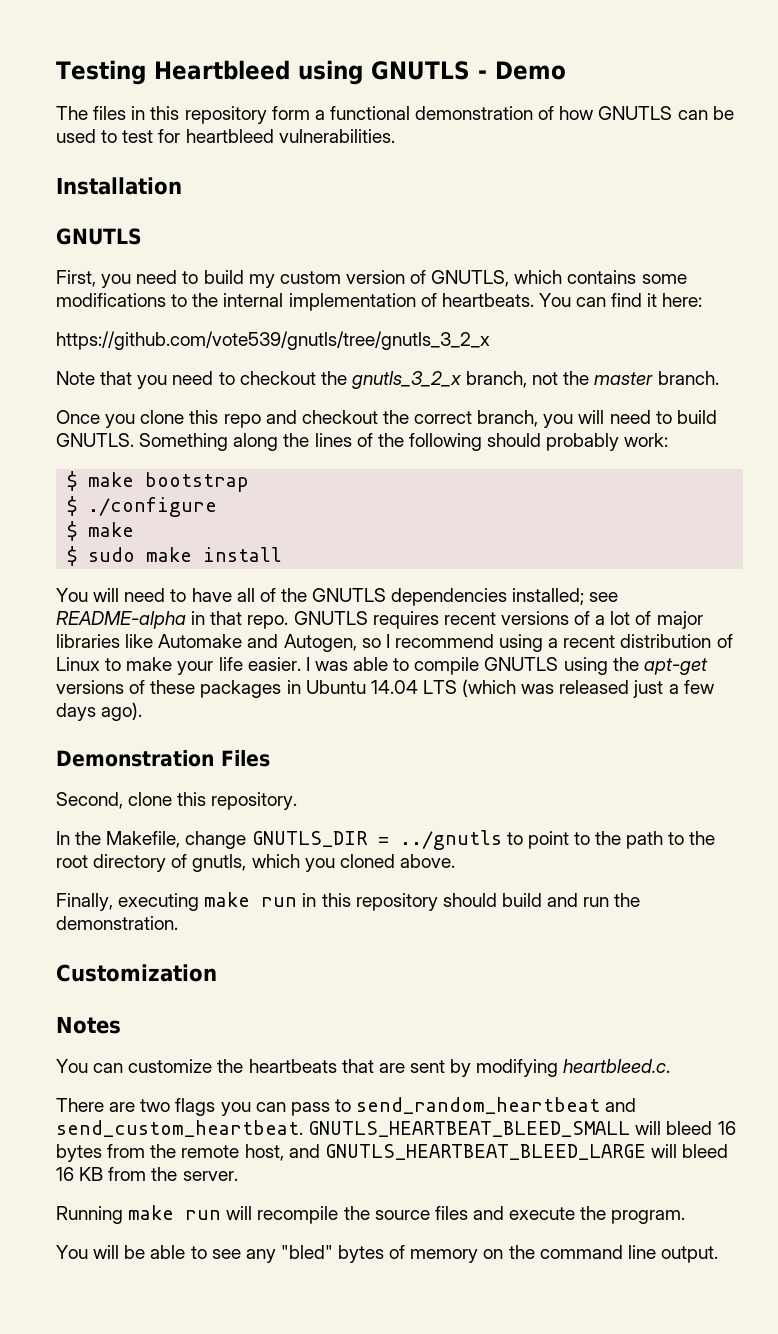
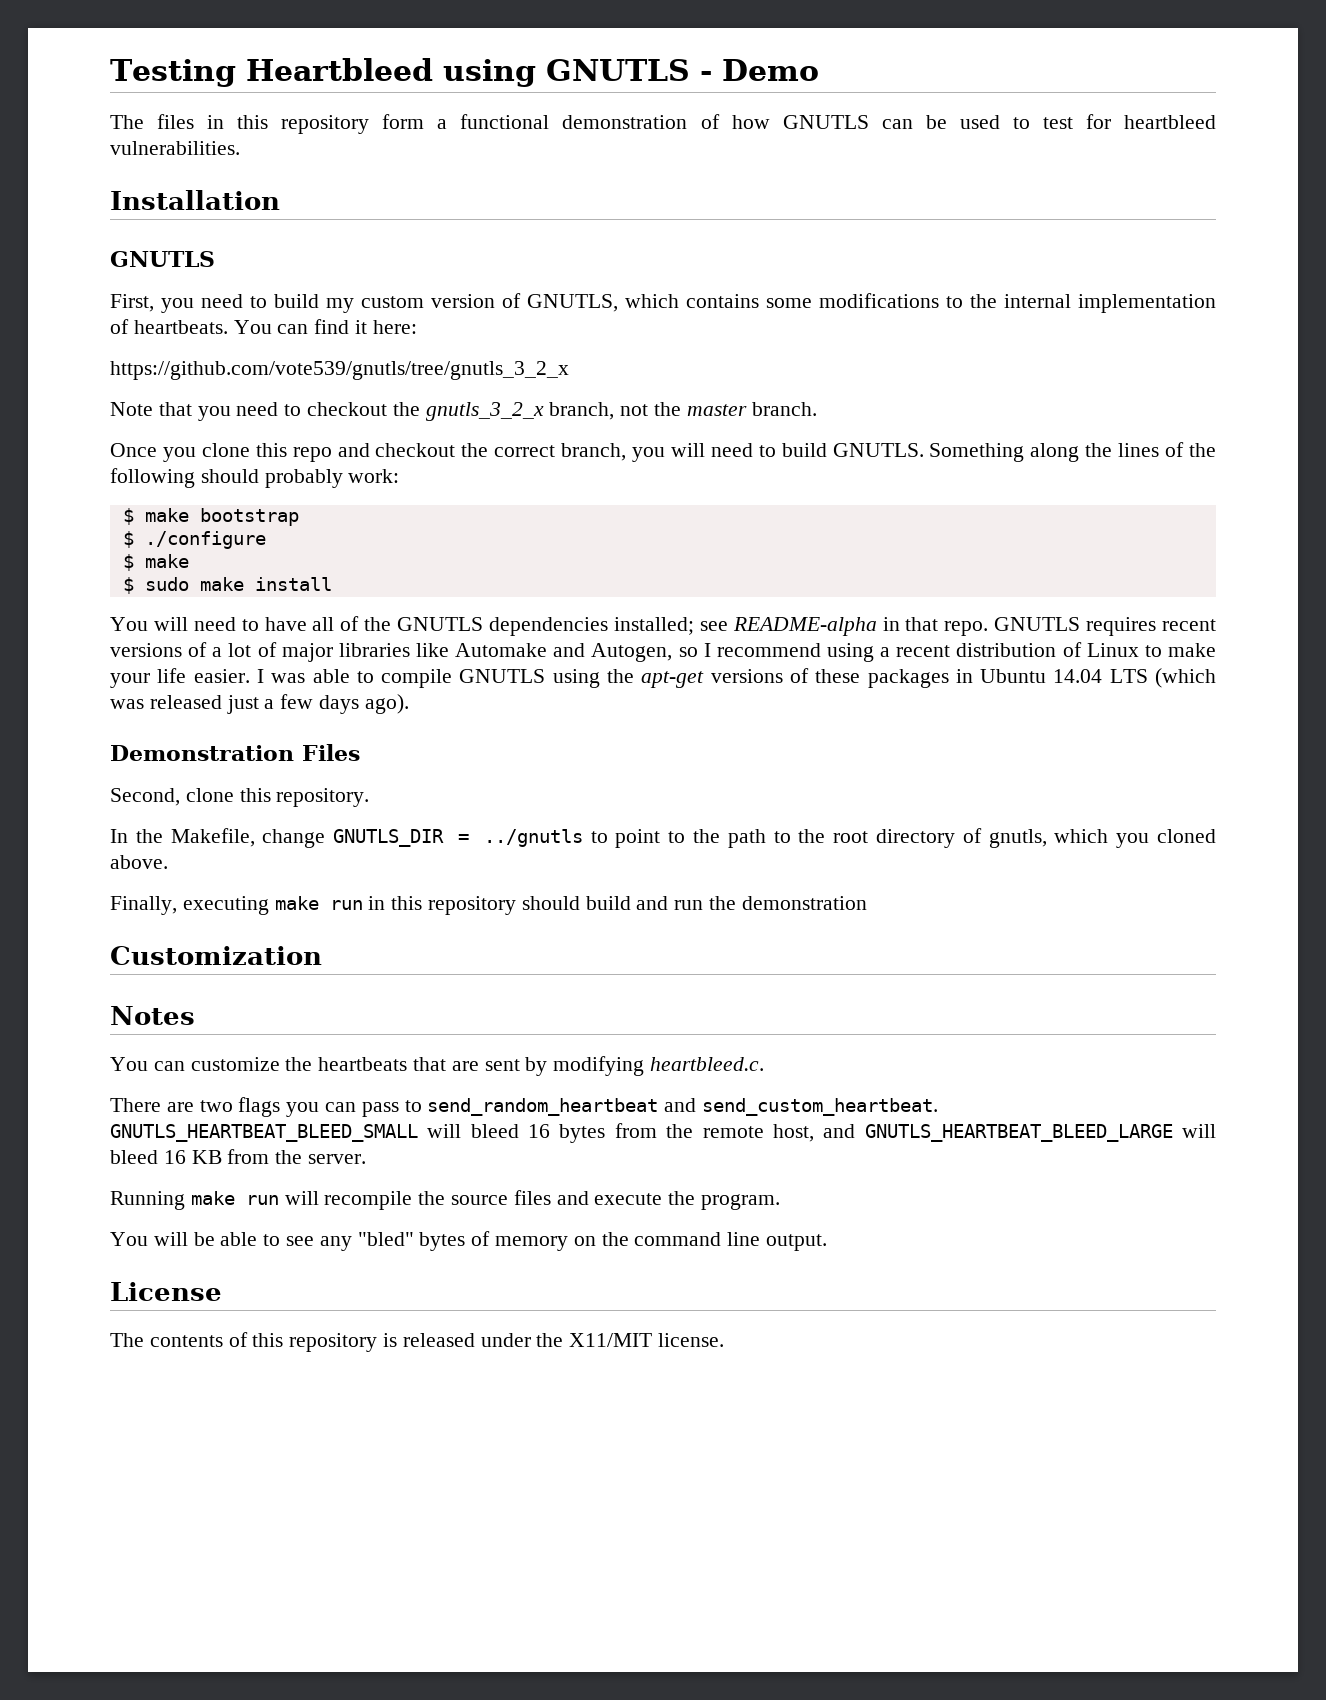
[56,916,178,930] demonstration. -> [741,896,867,910] demonstration
(718, 1254) none -> [110,1282,222,1301] [110,1332,725,1352] // License // The contents of this repository is released under the X11/MIT license.

